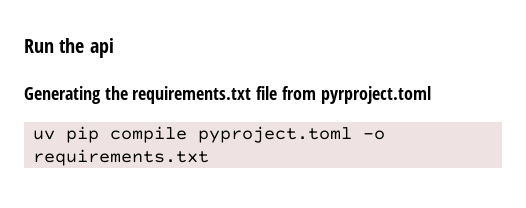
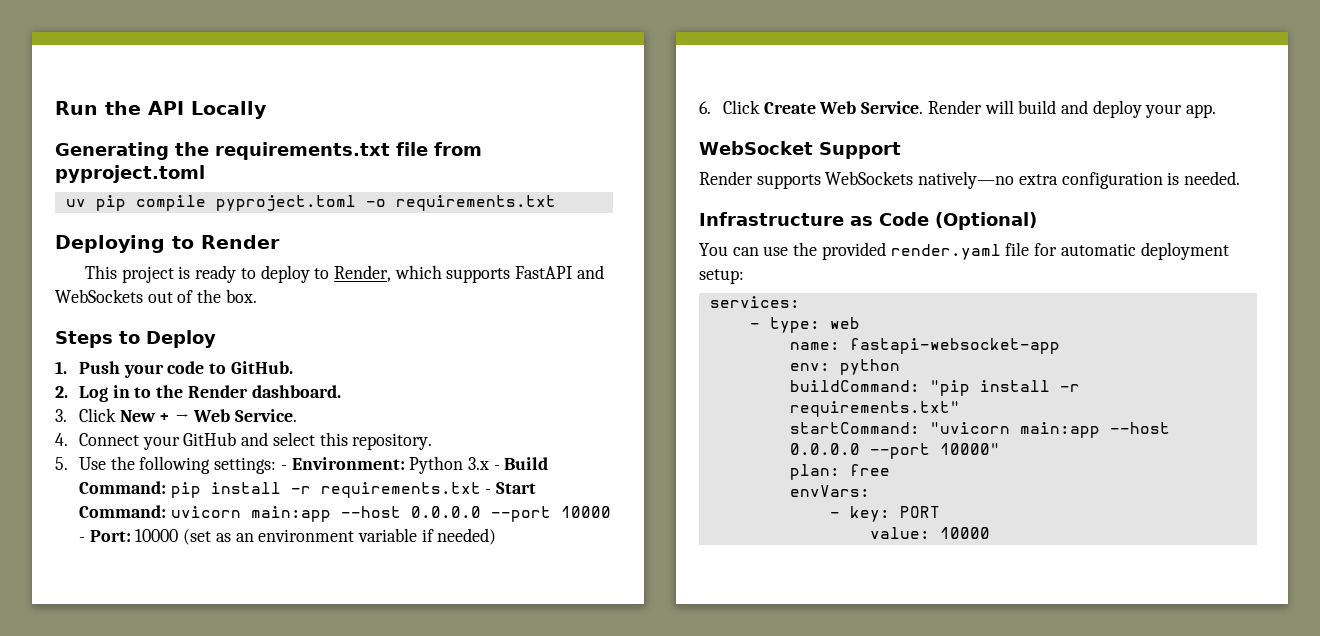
[89,38,114,58] api -> [148,101,267,119] API Locally
[320,86,431,104] pyrproject.toml -> [55,165,205,183] pyproject.toml
(210, 157) none -> [55,235,280,253] [84,265,604,283] [55,289,257,303] [55,330,216,348] [55,361,293,378] [55,385,341,402] [55,408,297,422] [55,432,433,450] [55,456,549,474] [78,481,537,498] [78,505,611,522] [78,528,497,545] [699,100,1217,118] [699,141,901,159] [699,171,1241,189] [699,212,1037,230] [699,242,1229,260] [699,269,744,284] [709,296,800,308] [749,317,860,333] [789,338,1060,354] [789,359,900,375] [789,380,1080,396] [789,401,960,417] [789,422,1170,438] [789,443,1000,459] [789,464,890,480] [789,485,870,497] [829,506,940,522] [869,527,990,539] // Deploying to Render // This project is ready to deploy to Render, which supports FastAPI and WebSockets out of the box. // Steps to Deploy // 1. Push your code to GitHub. // 2. Log in to the Render dashboard. // 3. Click New + → Web Service. // 4. Connect your GitHub and select this repository. // 5. Use the following settings: - Environment: Python 3.x - Build Command: pip install -r requirements.txt - Start Command: uvicorn main:app --host 0.0.0.0 --port 10000 - Port: 10000 (set as an environment variable if needed) // 6. Click Create Web Service. Render will build and deploy your app. // WebSocket Support // Render supports WebSockets natively—no extra configuration is needed. // Infrastructure as Code (Optional) // You can use the provided render.yaml file for automatic deployment setup: // services: // - type: web // name: fastapi-websocket-app // env: python // buildCommand: "pip install -r requirements.txt" // startCommand: "uvicorn main:app --host 0.0.0.0 --port 10000" // plan: free // envVars: // - key: PORT // value: 10000

